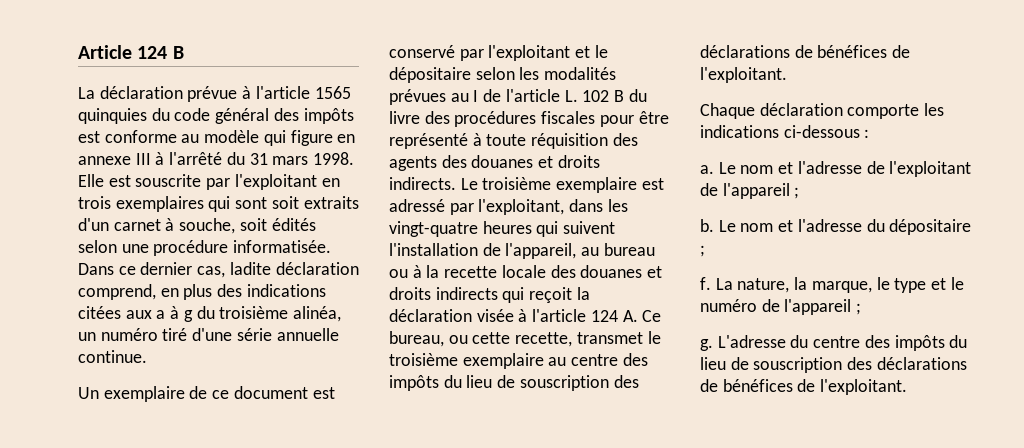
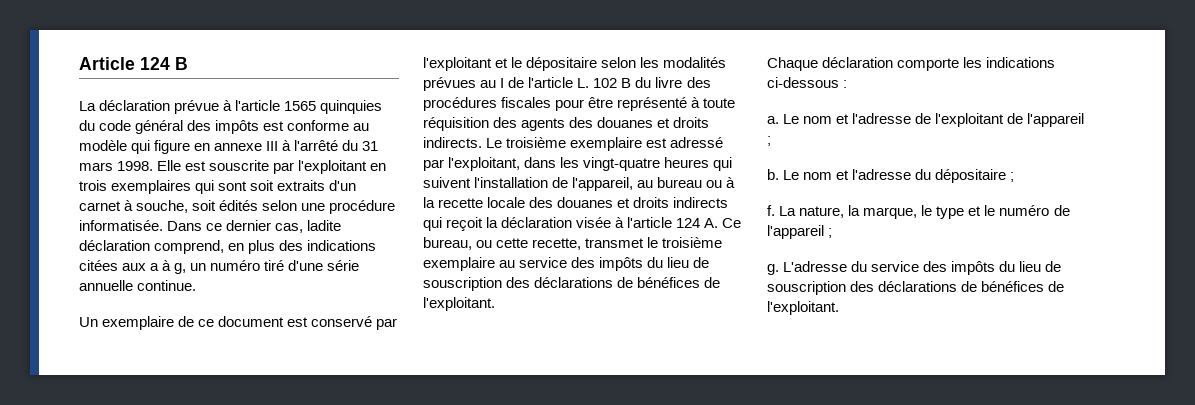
[183,306,342,322] g du troisième alinéa, -> [174,263,187,274] g,
[571,354,619,366] centre -> [519,257,568,268] service
[813,336,861,348] centre -> [871,261,920,272] service

